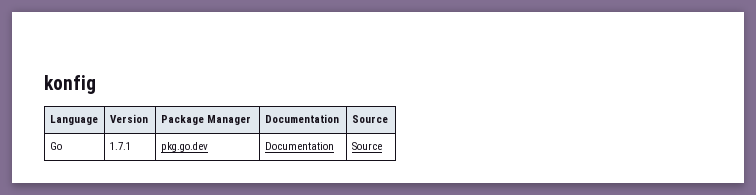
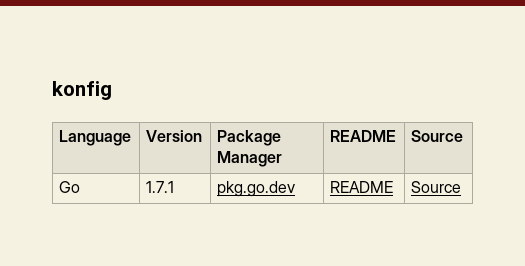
[264,114,339,123] Documentation -> [330,130,397,142] README
[264,142,334,150] Documentation -> [330,181,394,193] README

